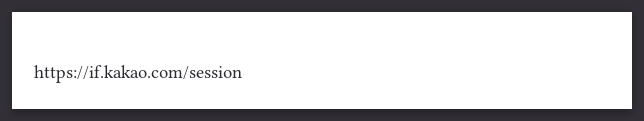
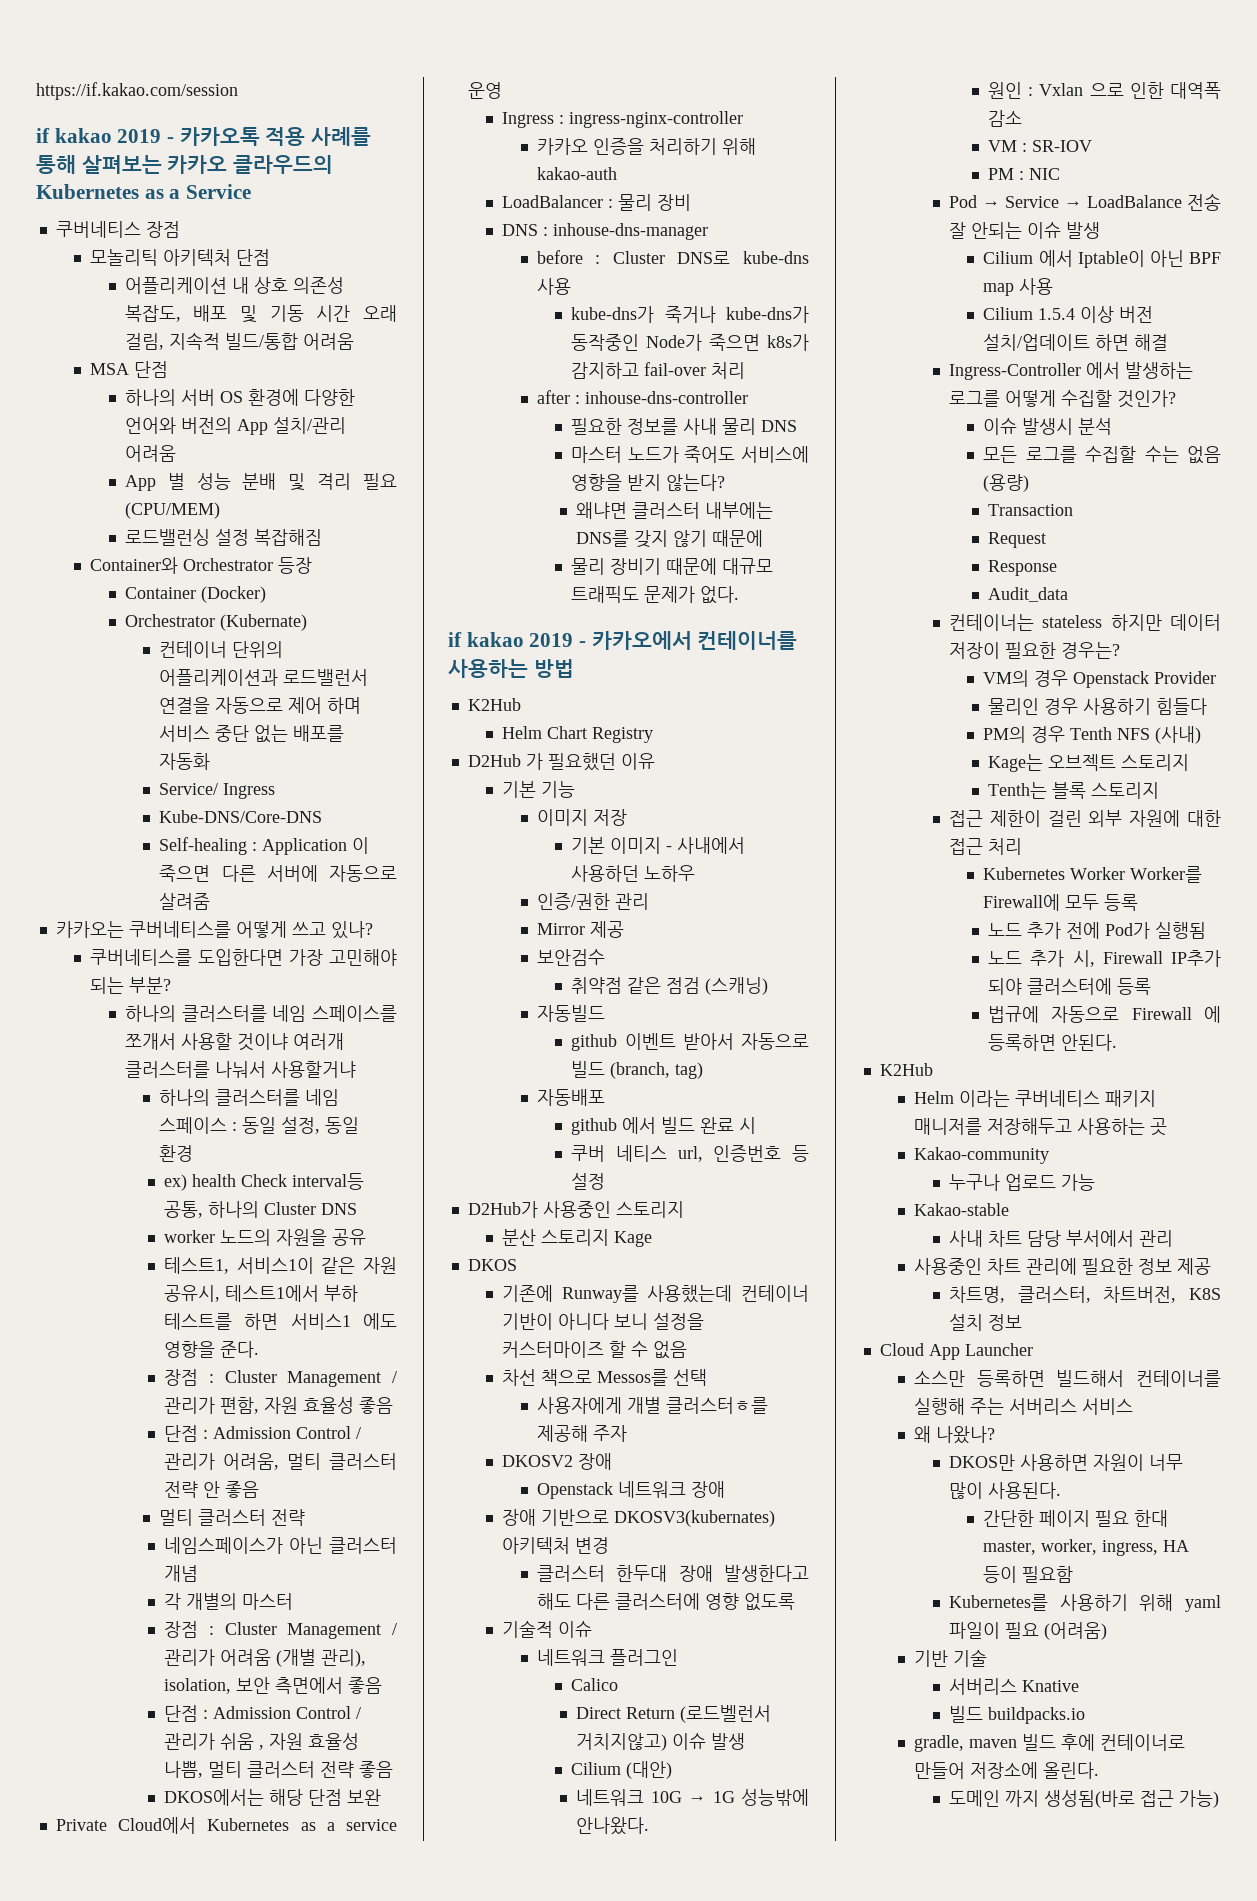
(242, 74) none -> [36,127,372,146] [36,155,334,174] [36,184,252,199] [55,221,180,238] [90,249,271,266] [124,277,344,294] [124,305,398,323] [124,332,354,350] [90,361,169,378] [124,389,355,406] [124,417,346,435] [124,445,176,462] [124,473,397,491] [124,502,220,519] [124,529,322,546] [90,557,313,574] [124,586,266,603] [124,614,307,631] [159,641,284,658] [159,669,369,686] [159,697,362,714] [159,725,345,743] [159,753,211,770] [159,783,276,799] [159,810,323,823] [159,837,370,855] [159,865,397,882] [159,893,211,910] [55,921,373,939] [90,949,397,966] [90,977,172,994] [124,1005,397,1022] [124,1033,344,1051] [124,1061,356,1078] [159,1089,340,1106] [159,1117,360,1134] [159,1145,194,1162] [164,1173,365,1191] [164,1201,358,1218] [164,1229,367,1246] [164,1257,397,1274] [164,1285,359,1302] [164,1313,398,1330] [164,1341,260,1358] [164,1369,397,1387] [164,1397,394,1414] [164,1425,362,1442] [164,1453,397,1470] [164,1481,260,1498] [159,1509,306,1526] [164,1537,397,1554] [164,1565,199,1582] [164,1593,294,1610] [164,1621,397,1639] [164,1649,367,1667] [164,1677,383,1694] [164,1705,362,1722] [164,1733,360,1750] [164,1761,394,1778] [164,1789,382,1806] [55,1817,397,1834] [467,82,502,99] [502,111,744,128] [536,138,756,155] [536,167,617,180] [502,194,692,211] [502,223,709,240] [536,250,809,264] [536,278,571,295] [571,306,809,323] [571,334,809,351] [571,362,746,379] [536,390,748,404] [571,418,798,435] [571,446,809,463] [571,474,726,491] [576,502,774,519] [576,530,764,548] [571,558,774,575] [571,586,740,604] [448,631,798,650] [448,659,574,678] [467,698,521,711] [502,726,654,743] [467,753,655,771] [502,781,576,798] [536,809,627,826] [571,837,746,854] [571,865,696,882] [536,893,649,910] [536,921,624,938] [536,949,605,966] [571,977,769,995] [536,1005,605,1022] [571,1033,809,1051] [571,1061,704,1079] [536,1089,605,1106] [571,1117,757,1135] [571,1145,809,1162] [571,1173,606,1190] [467,1201,684,1218] [502,1229,653,1247] [467,1259,517,1271] [502,1285,809,1303] [502,1313,705,1330] [502,1341,688,1359] [502,1369,708,1386] [536,1397,768,1414] [536,1425,627,1442] [502,1453,613,1470] [536,1481,725,1499] [502,1509,776,1527] [502,1537,610,1554] [536,1565,809,1582] [536,1593,795,1611] [502,1620,593,1638] [536,1649,678,1666] [571,1678,619,1691] [576,1705,772,1723] [576,1733,746,1751] [571,1761,673,1779] [576,1789,809,1806] [576,1817,650,1835] [988,82,1221,99] [988,110,1023,127] [988,140,1093,152] [988,168,1061,180] [948,193,1221,211] [948,222,1100,239] [983,250,1221,268] [983,278,1054,296] [983,306,1154,323] [983,334,1169,351] [948,362,1193,380] [948,390,1176,408] [983,418,1113,435] [983,446,1221,464] [983,474,1030,492] [988,504,1074,516] [988,532,1047,548] [988,560,1058,576] [988,587,1069,602] [948,614,1221,631] [948,642,1120,659] [983,670,1217,688] [988,698,1208,715] [983,726,1202,744] [988,754,1190,772] [988,782,1160,799] [948,810,1221,827] [948,838,1022,855] [983,866,1203,883] [983,894,1139,911] [988,922,1207,939] [988,950,1221,967] [988,978,1152,995] [988,1006,1221,1023] [988,1034,1118,1051] [879,1063,933,1076] [914,1090,1157,1107] [914,1118,1168,1136] [914,1147,1050,1164] [948,1174,1095,1191] [914,1203,1010,1216] [948,1230,1173,1247] [914,1258,1212,1275] [948,1286,1221,1303] [948,1314,1022,1331] [879,1343,1033,1360] [914,1370,1221,1387] [914,1398,1134,1415] [914,1426,996,1444] [948,1454,1183,1471] [948,1482,1061,1499] [983,1510,1169,1527] [983,1539,1190,1556] [983,1566,1074,1583] [948,1594,1221,1612] [948,1622,1107,1640] [914,1649,988,1667] [948,1678,1079,1695] [948,1706,1085,1724] [914,1734,1186,1752] [914,1762,1100,1779] [948,1790,1219,1808] // if kakao 2019 - 카카오톡 적용 사례를 통해 살펴보는 카카오 클라우드의 Kubernetes as a Service // 쿠버네티스 장점 // 모놀리틱 아키텍처 단점 // 어플리케이션 내 상호 의존성 복잡도, 배포 및 기동 시간 오래 걸림, 지속적 빌드/통합 어려움 // MSA 단점 // 하나의 서버 OS 환경에 다양한 언어와 버전의 App 설치/관리 어려움 // App 별 성능 분배 및 격리 필요 (CPU/MEM) // 로드밸런싱 설정 복잡해짐 // Container와 Orchestrator 등장 // Container (Docker) // Orchestrator (Kubernate) // 컨테이너 단위의 어플리케이션과 로드밸런서 연결을 자동으로 제어 하며 서비스 중단 없는 배포를 자동화 // Service/ Ingress // Kube-DNS/Core-DNS // Self-healing : Application 이 죽으면 다른 서버에 자동으로 살려줌 // 카카오는 쿠버네티스를 어떻게 쓰고 있나? // 쿠버네티스를 도입한다면 가장 고민해야 되는 부분? // 하나의 클러스터를 네임 스페이스를 쪼개서 사용할 것이냐 여러개 클러스터를 나눠서 사용할거냐 // 하나의 클러스터를 네임 스페이스 : 동일 설정, 동일 환경 // ex) health Check interval등 공통, 하나의 Cluster DNS // worker 노드의 자원을 공유 // 테스트1, 서비스1이 같은 자원 공유시, 테스트1에서 부하 테스트를 하면 서비스1 에도 영향을 준다. // 장점 : Cluster Management / 관리가 편함, 자원 효율성 좋음 // 단점 : Admission Control / 관리가 어려움, 멀티 클러스터 전략 안 좋음 // 멀티 클러스터 전략 // 네임스페이스가 아닌 클러스터 개념 // 각 개별의 마스터 // 장점 : Cluster Management / 관리가 어려움 (개별 관리), isolation, 보안 측면에서 좋음 // 단점 : Admission Control / 관리가 쉬움 , 자원 효율성 나쁨, 멀티 클러스터 전략 좋음 // DKOS에서는 해당 단점 보완 // Private Cloud에서 Kubernetes as a service 운영 // Ingress : ingress-nginx-controller // 카카오 인증을 처리하기 위해 kakao-auth // LoadBalancer : 물리 장비 // DNS : inhouse-dns-manager // before : Cluster DNS로 kube-dns 사용 // kube-dns가 죽거나 kube-dns가 동작중인 Node가 죽으면 k8s가 감지하고 fail-over 처리 // after : inhouse-dns-controller // 필요한 정보를 사내 물리 DNS // 마스터 노드가 죽어도 서비스에 영향을 받지 않는다? // 왜냐면 클러스터 내부에는 DNS를 갖지 않기 때문에 // 물리 장비기 때문에 대규모 트래픽도 문제가 없다. // if kakao 2019 - 카카오에서 컨테이너를 사용하는 방법 // K2Hub // Helm Chart Registry // D2Hub 가 필요했던 이유 // 기본 기능 // 이미지 저장 // 기본 이미지 - 사내에서 사용하던 노하우 // 인증/권한 관리 // Mirror 제공 // 보안검수 // 취약점 같은 점검 (스캐닝) // 자동빌드 // github 이벤트 받아서 자동으로 빌드 (branch, tag) // 자동배포 // github 에서 빌드 완료 시 // 쿠버 네티스 url, 인증번호 등 설정 // D2Hub가 사용중인 스토리지 // 분산 스토리지 Kage // DKOS // 기존에 Runway를 사용했는데 컨테이너 기반이 아니다 보니 설정을 커스터마이즈 할 수 없음 // 차선 책으로 Messos를 선택 // 사용자에게 개별 클러스터ㅎ를 제공해 주자 // DKOSV2 장애 // Openstack 네트워크 장애 // 장애 기반으로 DKOSV3(kubernates) 아키텍처 변경 // 클러스터 한두대 장애 발생한다고 해도 다른 클러스터에 영향 없도록 // 기술적 이슈 // 네트워크 플러그인 // Calico // Direct Return (로드벨런서 거치지않고) 이슈 발생 // Cilium (대안) // 네트워크 10G → 1G 성능밖에 안나왔다. // 원인 : Vxlan 으로 인한 대역폭 감소 // VM : SR-IOV // PM : NIC // Pod → Service → LoadBalance 전송 잘 안되는 이슈 발생 // Cilium 에서 Iptable이 아닌 BPF map 사용 // Cilium 1.5.4 이상 버전 설치/업데이트 하면 해결 // Ingress-Controller 에서 발생하는 로그를 어떻게 수집할 것인가? // 이슈 발생시 분석 // 모든 로그를 수집할 수는 없음 (용량) // Transaction // Request // Response // Audit_data // 컨테이너는 stateless 하지만 데이터 저장이 필요한 경우는? // VM의 경우 Openstack Provider // 물리인 경우 사용하기 힘들다 // PM의 경우 Tenth NFS (사내) // Kage는 오브젝트 스토리지 // Tenth는 블록 스토리지 // 접근 제한이 걸린 외부 자원에 대한 접근 처리 // Kubernetes Worker Worker를 Firewall에 모두 등록 // 노드 추가 전에 Pod가 실행됨 // 노드 추가 시, Firewall IP추가 되야 클러스터에 등록 // 법규에 자동으로 Firewall 에 등록하면 안된다. // K2Hub // Helm 이라는 쿠버네티스 패키지 매니저를 저장해두고 사용하는 곳 // Kakao-community // 누구나 업로드 가능 // Kakao-stable // 사내 차트 담당 부서에서 관리 // 사용중인 차트 관리에 필요한 정보 제공 // 차트명, 클러스터, 차트버전, K8S 설치 정보 // Cloud App Launcher // 소스만 등록하면 빌드해서 컨테이너를 실행해 주는 서버리스 서비스 // 왜 나왔나? // DKOS만 사용하면 자원이 너무 많이 사용된다. // 간단한 페이지 필요 한대 master, worker, ingress, HA 등이 필요함 // Kubernetes를 사용하기 위해 yaml 파일이 필요 (어려움) // 기반 기술 // 서버리스 Knative // 빌드 buildpacks.io // gradle, maven 빌드 후에 컨테이너로 만들어 저장소에 올린다. // 도메인 까지 생성됨(바로 접근 가능)

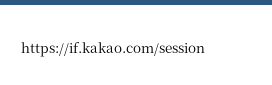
[36,127,372,146] [36,155,334,174] [36,184,252,199] [55,221,180,238] [90,249,271,266] [124,277,344,294] [124,305,398,323] [124,332,354,350] [90,361,169,378] [124,389,355,406] [124,417,346,435] [124,445,176,462] [124,473,397,491] [124,502,220,519] [124,529,322,546] [90,557,313,574] [124,586,266,603] [124,614,307,631] [159,641,284,658] [159,669,369,686] [159,697,362,714] [159,725,345,743] [159,753,211,770] [159,783,276,799] [159,810,323,823] [159,837,370,855] [159,865,397,882] [159,893,211,910] [55,921,373,939] [90,949,397,966] [90,977,172,994] [124,1005,397,1022] [124,1033,344,1051] [124,1061,356,1078] [159,1089,340,1106] [159,1117,360,1134] [159,1145,194,1162] [164,1173,365,1191] [164,1201,358,1218] [164,1229,367,1246] [164,1257,397,1274] [164,1285,359,1302] [164,1313,398,1330] [164,1341,260,1358] [164,1369,397,1387] [164,1397,394,1414] [164,1425,362,1442] [164,1453,397,1470] [164,1481,260,1498] [159,1509,306,1526] [164,1537,397,1554] [164,1565,199,1582] [164,1593,294,1610] [164,1621,397,1639] [164,1649,367,1667] [164,1677,383,1694] [164,1705,362,1722] [164,1733,360,1750] [164,1761,394,1778] [164,1789,382,1806] [55,1817,397,1834] [467,82,502,99] [502,111,744,128] [536,138,756,155] [536,167,617,180] [502,194,692,211] [502,223,709,240] [536,250,809,264] [536,278,571,295] [571,306,809,323] [571,334,809,351] [571,362,746,379] [536,390,748,404] [571,418,798,435] [571,446,809,463] [571,474,726,491] [576,502,774,519] [576,530,764,548] [571,558,774,575] [571,586,740,604] [448,631,798,650] [448,659,574,678] [467,698,521,711] [502,726,654,743] [467,753,655,771] [502,781,576,798] [536,809,627,826] [571,837,746,854] [571,865,696,882] [536,893,649,910] [536,921,624,938] [536,949,605,966] [571,977,769,995] [536,1005,605,1022] [571,1033,809,1051] [571,1061,704,1079] [536,1089,605,1106] [571,1117,757,1135] [571,1145,809,1162] [571,1173,606,1190] [467,1201,684,1218] [502,1229,653,1247] [467,1259,517,1271] [502,1285,809,1303] [502,1313,705,1330] [502,1341,688,1359] [502,1369,708,1386] [536,1397,768,1414] [536,1425,627,1442] [502,1453,613,1470] [536,1481,725,1499] [502,1509,776,1527] [502,1537,610,1554] [536,1565,809,1582] [536,1593,795,1611] [502,1620,593,1638] [536,1649,678,1666] [571,1678,619,1691] [576,1705,772,1723] [576,1733,746,1751] [571,1761,673,1779] [576,1789,809,1806] [576,1817,650,1835] [988,82,1221,99] [988,110,1023,127] [988,140,1093,152] [988,168,1061,180] [948,193,1221,211] [948,222,1100,239] [983,250,1221,268] [983,278,1054,296] [983,306,1154,323] [983,334,1169,351] [948,362,1193,380] [948,390,1176,408] [983,418,1113,435] [983,446,1221,464] [983,474,1030,492] [988,504,1074,516] [988,532,1047,548] [988,560,1058,576] [988,587,1069,602] [948,614,1221,631] [948,642,1120,659] [983,670,1217,688] [988,698,1208,715] [983,726,1202,744] [988,754,1190,772] [988,782,1160,799] [948,810,1221,827] [948,838,1022,855] [983,866,1203,883] [983,894,1139,911] [988,922,1207,939] [988,950,1221,967] [988,978,1152,995] [988,1006,1221,1023] [988,1034,1118,1051] [879,1063,933,1076] [914,1090,1157,1107] [914,1118,1168,1136] [914,1147,1050,1164] [948,1174,1095,1191] [914,1203,1010,1216] [948,1230,1173,1247] [914,1258,1212,1275] [948,1286,1221,1303] [948,1314,1022,1331] [879,1343,1033,1360] [914,1370,1221,1387] [914,1398,1134,1415] [914,1426,996,1444] [948,1454,1183,1471] [948,1482,1061,1499] [983,1510,1169,1527] [983,1539,1190,1556] [983,1566,1074,1583] [948,1594,1221,1612] [948,1622,1107,1640] [914,1649,988,1667] [948,1678,1079,1695] [948,1706,1085,1724] [914,1734,1186,1752] [914,1762,1100,1779] [948,1790,1219,1808] // if kakao 2019 - 카카오톡 적용 사례를 통해 살펴보는 카카오 클라우드의 Kubernetes as a Service // 쿠버네티스 장점 // 모놀리틱 아키텍처 단점 // 어플리케이션 내 상호 의존성 복잡도, 배포 및 기동 시간 오래 걸림, 지속적 빌드/통합 어려움 // MSA 단점 // 하나의 서버 OS 환경에 다양한 언어와 버전의 App 설치/관리 어려움 // App 별 성능 분배 및 격리 필요 (CPU/MEM) // 로드밸런싱 설정 복잡해짐 // Container와 Orchestrator 등장 // Container (Docker) // Orchestrator (Kubernate) // 컨테이너 단위의 어플리케이션과 로드밸런서 연결을 자동으로 제어 하며 서비스 중단 없는 배포를 자동화 // Service/ Ingress // Kube-DNS/Core-DNS // Self-healing : Application 이 죽으면 다른 서버에 자동으로 살려줌 // 카카오는 쿠버네티스를 어떻게 쓰고 있나? // 쿠버네티스를 도입한다면 가장 고민해야 되는 부분? // 하나의 클러스터를 네임 스페이스를 쪼개서 사용할 것이냐 여러개 클러스터를 나눠서 사용할거냐 // 하나의 클러스터를 네임 스페이스 : 동일 설정, 동일 환경 // ex) health Check interval등 공통, 하나의 Cluster DNS // worker 노드의 자원을 공유 // 테스트1, 서비스1이 같은 자원 공유시, 테스트1에서 부하 테스트를 하면 서비스1 에도 영향을 준다. // 장점 : Cluster Management / 관리가 편함, 자원 효율성 좋음 // 단점 : Admission Control / 관리가 어려움, 멀티 클러스터 전략 안 좋음 // 멀티 클러스터 전략 // 네임스페이스가 아닌 클러스터 개념 // 각 개별의 마스터 // 장점 : Cluster Management / 관리가 어려움 (개별 관리), isolation, 보안 측면에서 좋음 // 단점 : Admission Control / 관리가 쉬움 , 자원 효율성 나쁨, 멀티 클러스터 전략 좋음 // DKOS에서는 해당 단점 보완 // Private Cloud에서 Kubernetes as a service 운영 // Ingress : ingress-nginx-controller // 카카오 인증을 처리하기 위해 kakao-auth // LoadBalancer : 물리 장비 // DNS : inhouse-dns-manager // before : Cluster DNS로 kube-dns 사용 // kube-dns가 죽거나 kube-dns가 동작중인 Node가 죽으면 k8s가 감지하고 fail-over 처리 // after : inhouse-dns-controller // 필요한 정보를 사내 물리 DNS // 마스터 노드가 죽어도 서비스에 영향을 받지 않는다? // 왜냐면 클러스터 내부에는 DNS를 갖지 않기 때문에 // 물리 장비기 때문에 대규모 트래픽도 문제가 없다. // if kakao 2019 - 카카오에서 컨테이너를 사용하는 방법 // K2Hub // Helm Chart Registry // D2Hub 가 필요했던 이유 // 기본 기능 // 이미지 저장 // 기본 이미지 - 사내에서 사용하던 노하우 // 인증/권한 관리 // Mirror 제공 // 보안검수 // 취약점 같은 점검 (스캐닝) // 자동빌드 // github 이벤트 받아서 자동으로 빌드 (branch, tag) // 자동배포 // github 에서 빌드 완료 시 // 쿠버 네티스 url, 인증번호 등 설정 // D2Hub가 사용중인 스토리지 // 분산 스토리지 Kage // DKOS // 기존에 Runway를 사용했는데 컨테이너 기반이 아니다 보니 설정을 커스터마이즈 할 수 없음 // 차선 책으로 Messos를 선택 // 사용자에게 개별 클러스터ㅎ를 제공해 주자 // DKOSV2 장애 // Openstack 네트워크 장애 // 장애 기반으로 DKOSV3(kubernates) 아키텍처 변경 // 클러스터 한두대 장애 발생한다고 해도 다른 클러스터에 영향 없도록 // 기술적 이슈 // 네트워크 플러그인 // Calico // Direct Return (로드벨런서 거치지않고) 이슈 발생 // Cilium (대안) // 네트워크 10G → 1G 성능밖에 안나왔다. // 원인 : Vxlan 으로 인한 대역폭 감소 // VM : SR-IOV // PM : NIC // Pod → Service → LoadBalance 전송 잘 안되는 이슈 발생 // Cilium 에서 Iptable이 아닌 BPF map 사용 // Cilium 1.5.4 이상 버전 설치/업데이트 하면 해결 // Ingress-Controller 에서 발생하는 로그를 어떻게 수집할 것인가? // 이슈 발생시 분석 // 모든 로그를 수집할 수는 없음 (용량) // Transaction // Request // Response // Audit_data // 컨테이너는 stateless 하지만 데이터 저장이 필요한 경우는? // VM의 경우 Openstack Provider // 물리인 경우 사용하기 힘들다 // PM의 경우 Tenth NFS (사내) // Kage는 오브젝트 스토리지 // Tenth는 블록 스토리지 // 접근 제한이 걸린 외부 자원에 대한 접근 처리 // Kubernetes Worker Worker를 Firewall에 모두 등록 // 노드 추가 전에 Pod가 실행됨 // 노드 추가 시, Firewall IP추가 되야 클러스터에 등록 // 법규에 자동으로 Firewall 에 등록하면 안된다. // K2Hub // Helm 이라는 쿠버네티스 패키지 매니저를 저장해두고 사용하는 곳 // Kakao-community // 누구나 업로드 가능 // Kakao-stable // 사내 차트 담당 부서에서 관리 // 사용중인 차트 관리에 필요한 정보 제공 // 차트명, 클러스터, 차트버전, K8S 설치 정보 // Cloud App Launcher // 소스만 등록하면 빌드해서 컨테이너를 실행해 주는 서버리스 서비스 // 왜 나왔나? // DKOS만 사용하면 자원이 너무 많이 사용된다. // 간단한 페이지 필요 한대 master, worker, ingress, HA 등이 필요함 // Kubernetes를 사용하기 위해 yaml 파일이 필요 (어려움) // 기반 기술 // 서버리스 Knative // 빌드 buildpacks.io // gradle, maven 빌드 후에 컨테이너로 만들어 저장소에 올린다. // 도메인 까지 생성됨(바로 접근 가능) -> (205, 49) none

